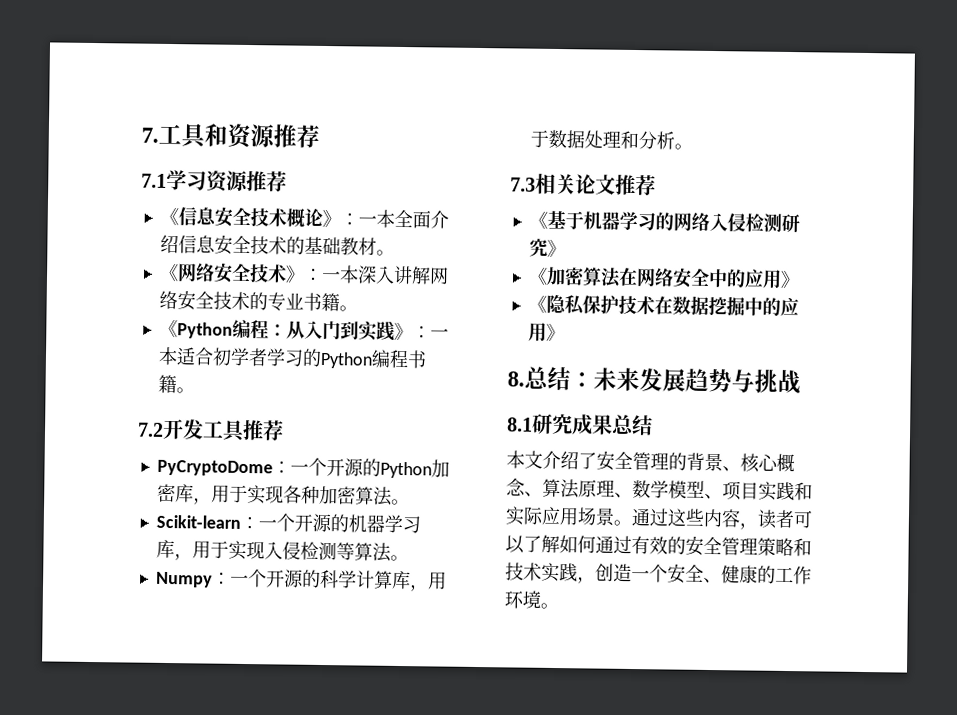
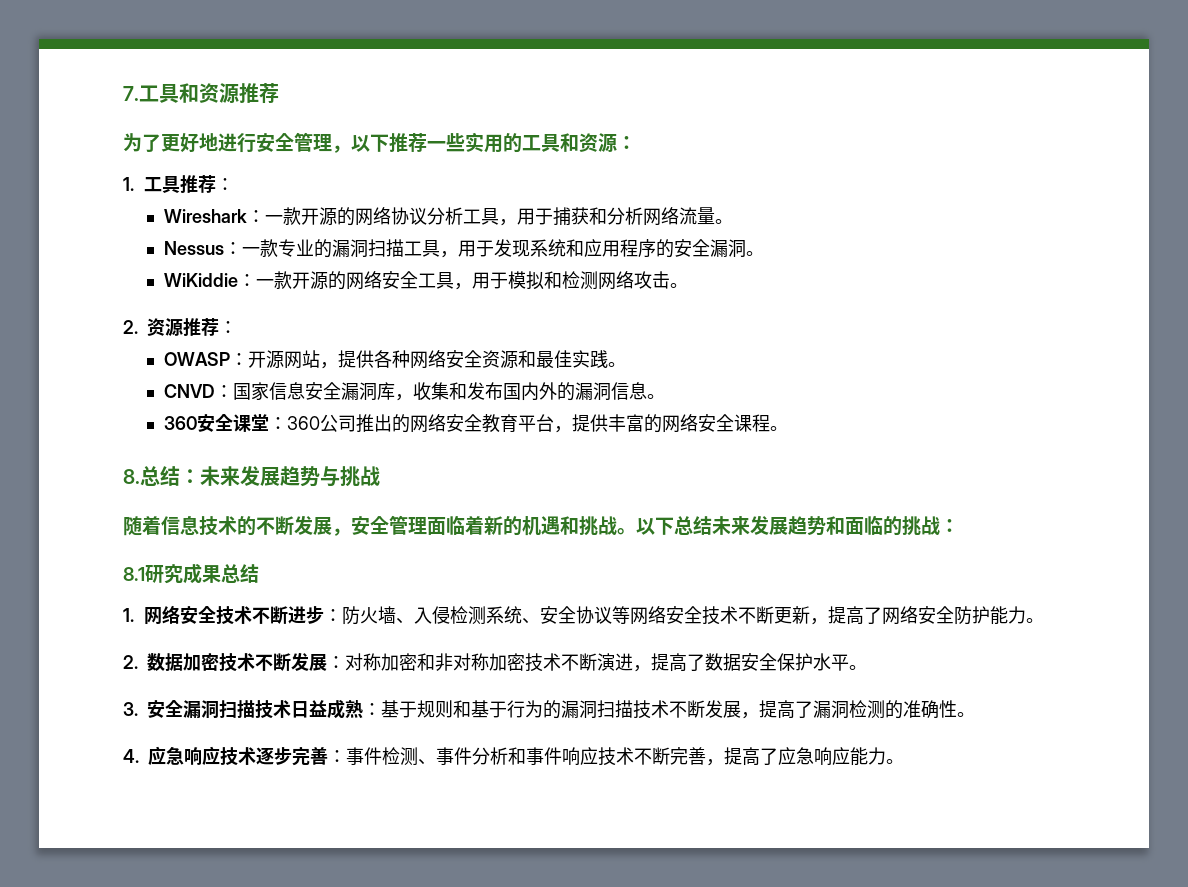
[141,169,287,193] [159,206,449,229] [159,234,395,256] [158,262,449,285] [158,290,358,312] [158,318,449,341] [157,346,427,369] [157,374,195,394] [137,418,284,443] [156,457,450,479] [156,483,410,506] [155,513,421,534] [155,539,409,562] [155,569,447,592] [529,129,693,150] [510,173,656,196] [528,210,800,233] [528,238,566,258] [527,266,800,289] [527,294,799,317] [527,322,565,342] 7.1学习资源推荐 // 《信息安全技术概论》：一本全面介绍信息安全技术的基础教材。 // 《网络安全技术》：一本深入讲解网络安全技术的专业书籍。 // 《Python编程：从入门到实践》：一本适合初学者学习的Python编程书籍。 // 7.2开发工具推荐 // PyCryptoDome：一个开源的Python加密库，用于实现各种加密算法。 // Scikit-learn：一个开源的机器学习库，用于实现入侵检测等算法。 // Numpy：一个开源的科学计算库，用于数据处理和分析。 // 7.3相关论文推荐 // 《基于机器学习的网络入侵检测研究》 // 《加密算法在网络安全中的应用》 // 《隐私保护技术在数据挖掘中的应用》 -> [123,132,636,153] [123,175,234,193] [163,207,733,226] [163,239,764,258] [163,271,688,290] [123,318,237,336] [163,350,626,369] [163,382,665,401] [163,414,788,433] 为了更好地进行安全管理，以下推荐一些实用的工具和资源： // 1.工具推荐： // Wireshark：一款开源的网络协议分析工具，用于捕获和分析网络流量。 // Nessus：一款专业的漏洞扫描工具，用于发现系统和应用程序的安全漏洞。 // WiKiddie：一款开源的网络安全工具，用于模拟和检测网络攻击。 // 2.资源推荐： // OWASP：开源网站，提供各种网络安全资源和最佳实践。 // CNVD：国家信息安全漏洞库，收集和发布国内外的漏洞信息。 // 360安全课堂：360公司推出的网络安全教育平台，提供丰富的网络安全课程。
[507,413,653,436] [506,450,795,473] [506,478,813,502] [505,506,813,530] [505,534,812,557] [505,562,812,585] [504,590,541,609] 8.1研究成果总结 // 本文介绍了安全管理的背景、核心概念、算法原理、数学模型、项目实践和实际应用场景。通过这些内容，读者可以了解如何通过有效的安全管理策略和技术实践，创造一个安全、健康的工作环境 -> [123,515,959,536] [123,563,259,584] [123,605,1044,625] [123,652,867,672] [123,699,975,719] [123,746,886,766] 随着信息技术的不断发展，安全管理面临着新的机遇和挑战。以下总结未来发展趋势和面临的挑战： // 8.1研究成果总结 // 1.网络安全技术不断进步：防火墙、入侵检测系统、安全协议等网络安全技术不断更新，提高了网络安全防护能力。 // 2.数据加密技术不断发展：对称加密和非对称加密技术不断演进，提高了数据安全保护水平。 // 3.安全漏洞扫描技术日益成熟：基于规则和基于行为的漏洞扫描技术不断发展，提高了漏洞检测的准确性。 // 4.应急响应技术逐步完善：事件检测、事件分析和事件响应技术不断完善，提高了应急响应能力

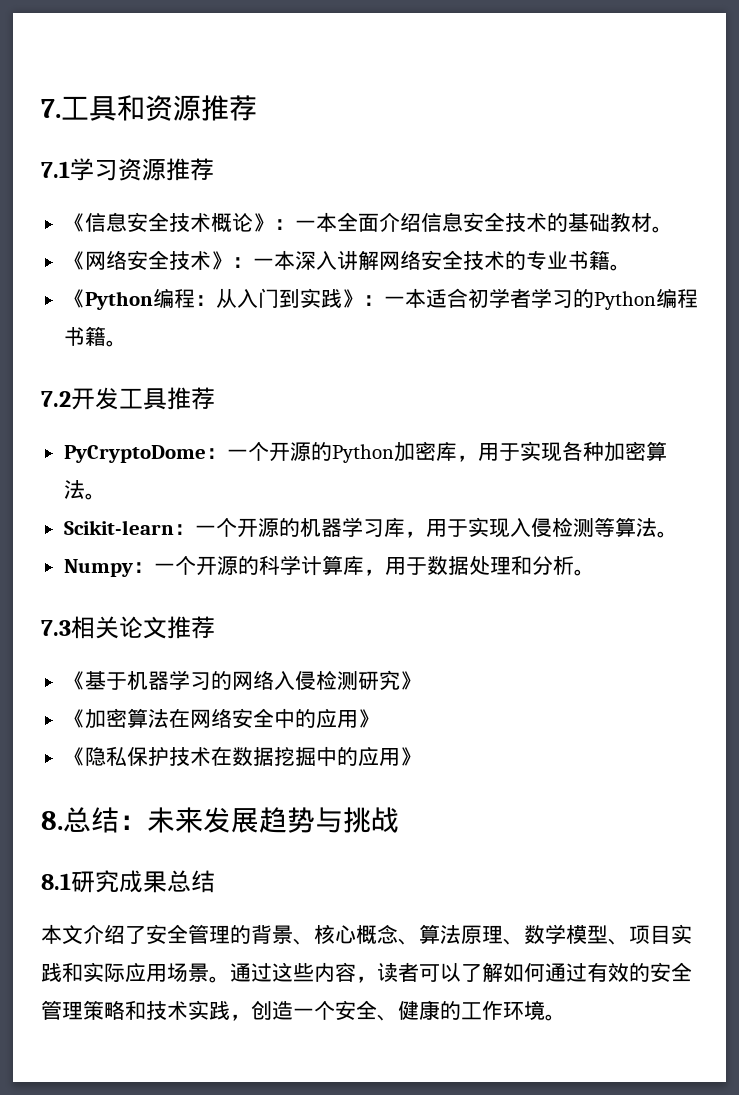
[123,132,636,153] [123,175,234,193] [163,207,733,226] [163,239,764,258] [163,271,688,290] [123,318,237,336] [163,350,626,369] [163,382,665,401] [163,414,788,433] 为了更好地进行安全管理，以下推荐一些实用的工具和资源： // 1.工具推荐： // Wireshark：一款开源的网络协议分析工具，用于捕获和分析网络流量。 // Nessus：一款专业的漏洞扫描工具，用于发现系统和应用程序的安全漏洞。 // WiKiddie：一款开源的网络安全工具，用于模拟和检测网络攻击。 // 2.资源推荐： // OWASP：开源网站，提供各种网络安全资源和最佳实践。 // CNVD：国家信息安全漏洞库，收集和发布国内外的漏洞信息。 // 360安全课堂：360公司推出的网络安全教育平台，提供丰富的网络安全课程。 -> [41,158,214,181] [63,212,673,233] [63,250,631,271] [63,288,698,310] [63,326,127,347] [41,387,215,410] [63,441,667,463] [63,480,106,500] [63,517,678,538] [63,555,595,577] [41,616,215,639] [63,670,421,690] [63,708,379,729] [63,746,421,767] 7.1学习资源推荐 // 《信息安全技术概论》：一本全面介绍信息安全技术的基础教材。 // 《网络安全技术》：一本深入讲解网络安全技术的专业书籍。 // 《Python编程：从入门到实践》：一本适合初学者学习的Python编程书籍。 // 7.2开发工具推荐 // PyCryptoDome：一个开源的Python加密库，用于实现各种加密算法。 // Scikit-learn：一个开源的机器学习库，用于实现入侵检测等算法。 // Numpy：一个开源的科学计算库，用于数据处理和分析。 // 7.3相关论文推荐 // 《基于机器学习的网络入侵检测研究》 // 《加密算法在网络安全中的应用》 // 《隐私保护技术在数据挖掘中的应用》
[123,515,959,536] [123,563,259,584] [123,605,1044,625] [123,652,867,672] [123,699,975,719] [123,746,886,766] 随着信息技术的不断发展，安全管理面临着新的机遇和挑战。以下总结未来发展趋势和面临的挑战： // 8.1研究成果总结 // 1.网络安全技术不断进步：防火墙、入侵检测系统、安全协议等网络安全技术不断更新，提高了网络安全防护能力。 // 2.数据加密技术不断发展：对称加密和非对称加密技术不断演进，提高了数据安全保护水平。 // 3.安全漏洞扫描技术日益成熟：基于规则和基于行为的漏洞扫描技术不断发展，提高了漏洞检测的准确性。 // 4.应急响应技术逐步完善：事件检测、事件分析和事件响应技术不断完善，提高了应急响应能力 -> [41,870,215,893] [41,924,692,945] [41,962,692,983] [41,1000,545,1021] 8.1研究成果总结 // 本文介绍了安全管理的背景、核心概念、算法原理、数学模型、项目实践和实际应用场景。通过这些内容，读者可以了解如何通过有效的安全管理策略和技术实践，创造一个安全、健康的工作环境

